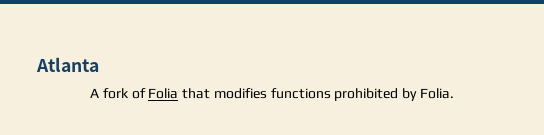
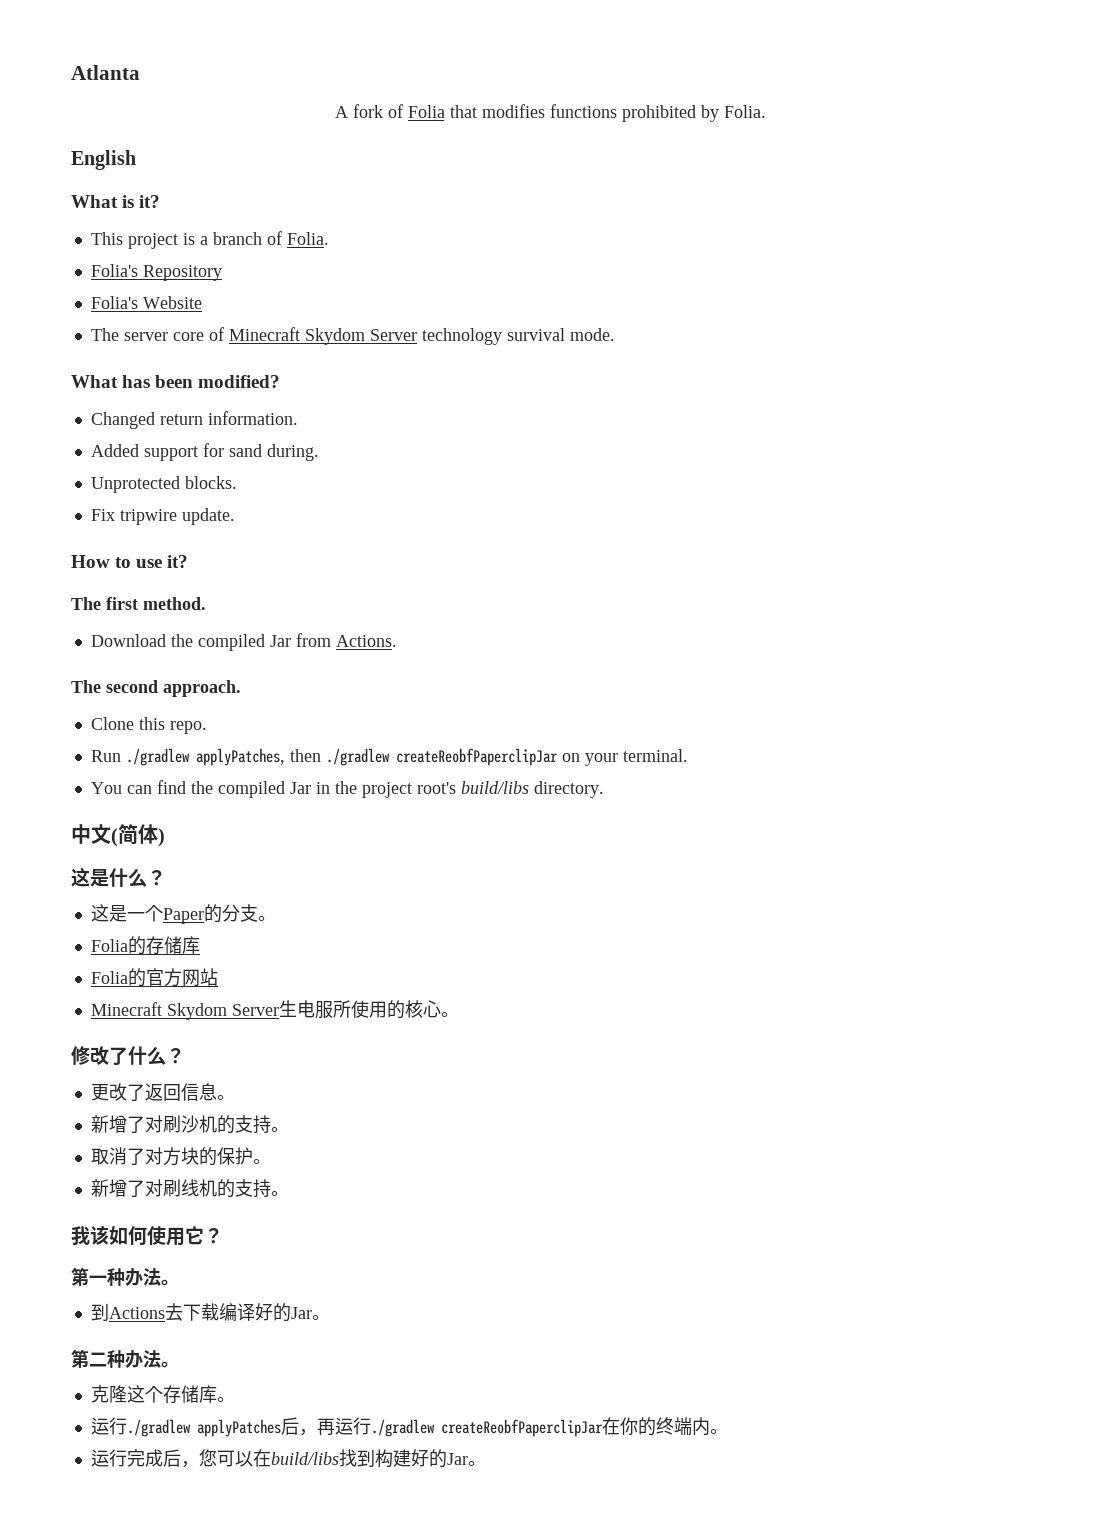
(455, 93) none -> [71,150,136,170] [71,195,161,208] [90,231,329,249] [90,264,222,281] [90,296,202,309] [90,327,615,345] [71,375,281,388] [90,411,298,429] [90,443,319,461] [90,476,237,493] [90,508,235,525] [71,555,189,568] [71,597,206,610] [90,633,397,651] [71,680,241,697] [90,717,207,734] [90,748,688,766] [90,780,604,798] [71,824,165,847] [71,867,166,887] [90,904,276,924] [90,936,200,955] [90,968,218,987] [90,1000,459,1020] [71,1046,185,1065] [90,1083,235,1101] [90,1115,289,1134] [90,1147,271,1166] [90,1179,289,1198] [71,1225,223,1246] [71,1267,179,1286] [90,1303,330,1322] [71,1349,179,1368] [90,1385,235,1403] [90,1417,728,1437] [90,1449,486,1468] // English // What is it? // This project is a branch of Folia. // Folia's Repository // Folia's Website // The server core of Minecraft Skydom Server technology survival mode. // What has been modified? // Changed return information. // Added support for sand during. // Unprotected blocks. // Fix tripwire update. // How to use it? // The first method. // Download the compiled Jar from Actions. // The second approach. // Clone this repo. // Run ./gradlew applyPatches, then ./gradlew createReobfPaperclipJar on your terminal. // You can find the compiled Jar in the project root's build/libs directory. // 中文(简体) // 这是什么？ // 这是一个Paper的分支。 // Folia的存储库 // Folia的官方网站 // Minecraft Skydom Server生电服所使用的核心。 // 修改了什么？ // 更改了返回信息。 // 新增了对刷沙机的支持。 // 取消了对方块的保护。 // 新增了对刷线机的支持。 // 我该如何使用它？ // 第一种办法。 // 到Actions去下载编译好的Jar。 // 第二种办法。 // 克隆这个存储库。 // 运行./gradlew applyPatches后，再运行./gradlew createReobfPaperclipJar在你的终端内。 // 运行完成后，您可以在build/libs找到构建好的Jar。

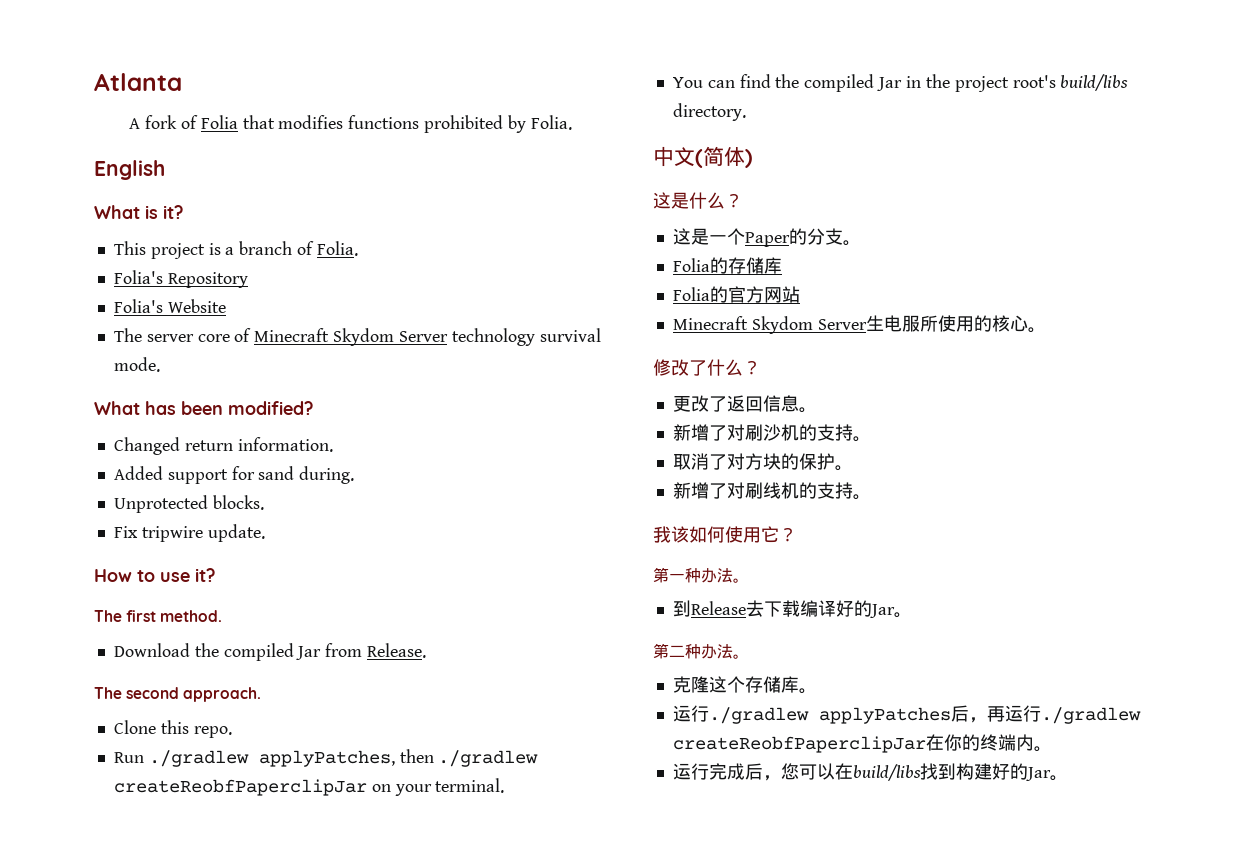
[335,635,397,647] Actions. -> [367,643,427,658] Release.
[108,1307,165,1319] Actions -> [690,601,746,615] Release

